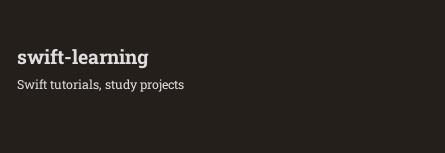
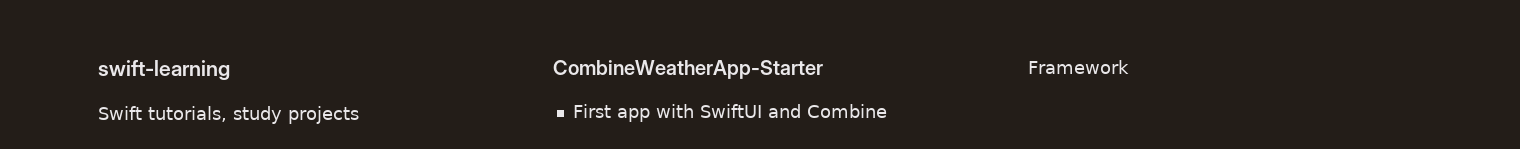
(185, 85) none -> [553,60,823,79] [572,104,887,122] [1027,60,1129,74] // CombineWeatherApp-Starter // First app with SwiftUI and Combine Framework

